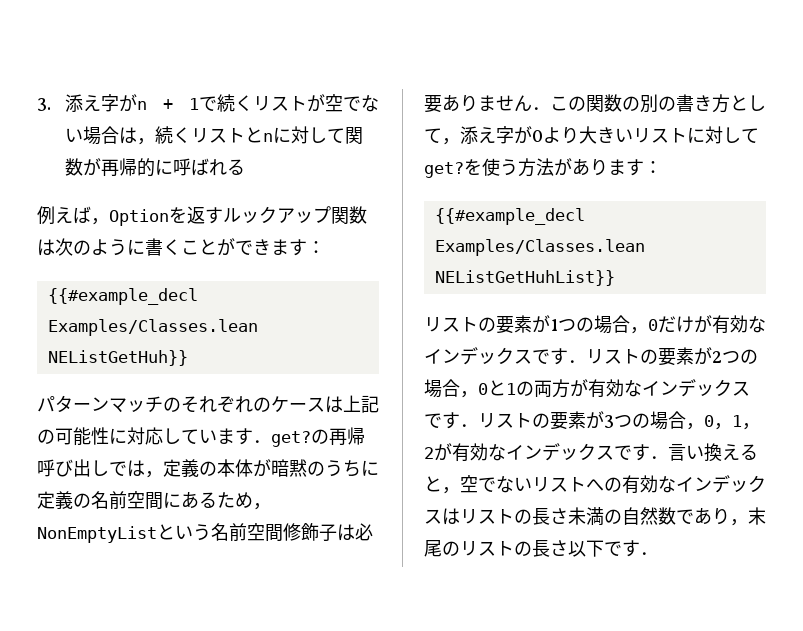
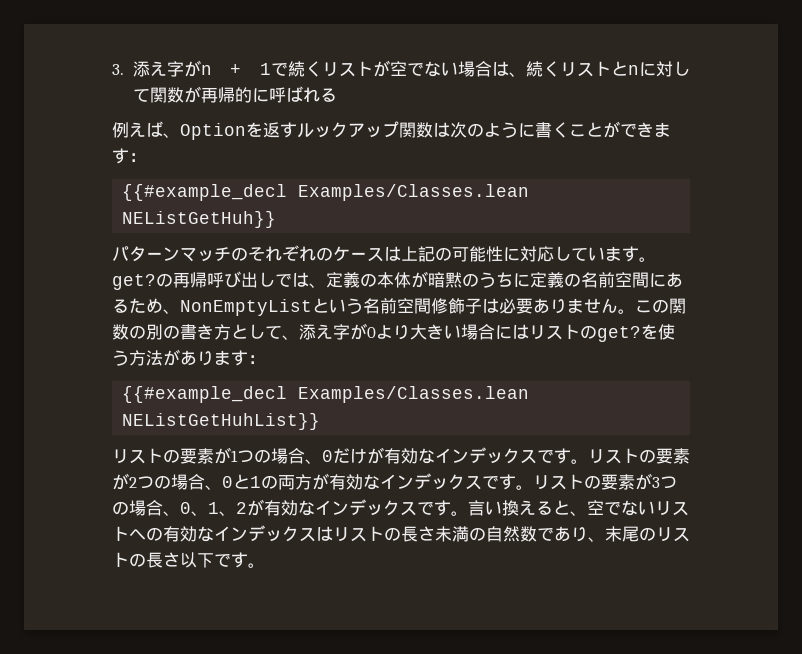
[137,138,156,145] ， -> [509,72,526,77] 、
[91,218,109,225] ， -> [163,133,180,138] 、
[253,440,271,443] ． -> [639,257,656,262] 。
[145,471,163,478] ， -> [309,283,326,288] 、
[253,503,271,510] ， -> [163,309,180,314] 、
[532,107,550,110] ． -> [618,309,635,314] 。
[442,138,460,145] ， -> [282,335,299,340] 、
[633,126,759,144] リストに対して -> [461,324,597,340] 場合にはリストの
[630,327,648,334] ， -> [305,459,322,464] 、
[568,360,586,363] ． -> [571,459,588,464] 。
[460,391,478,398] ， -> [205,485,222,490] 、
[460,424,478,427] ． -> [516,485,533,490] 。
[686,415,760,430] ，0，1， -> [163,502,236,516] 、0、1、
[650,456,668,459] ． -> [451,511,468,516] 。
[442,487,460,494] ， -> [570,511,587,516] 、
[730,519,748,526] ， -> [588,537,605,542] 、
[640,552,658,555] ． -> [248,563,265,568] 。

